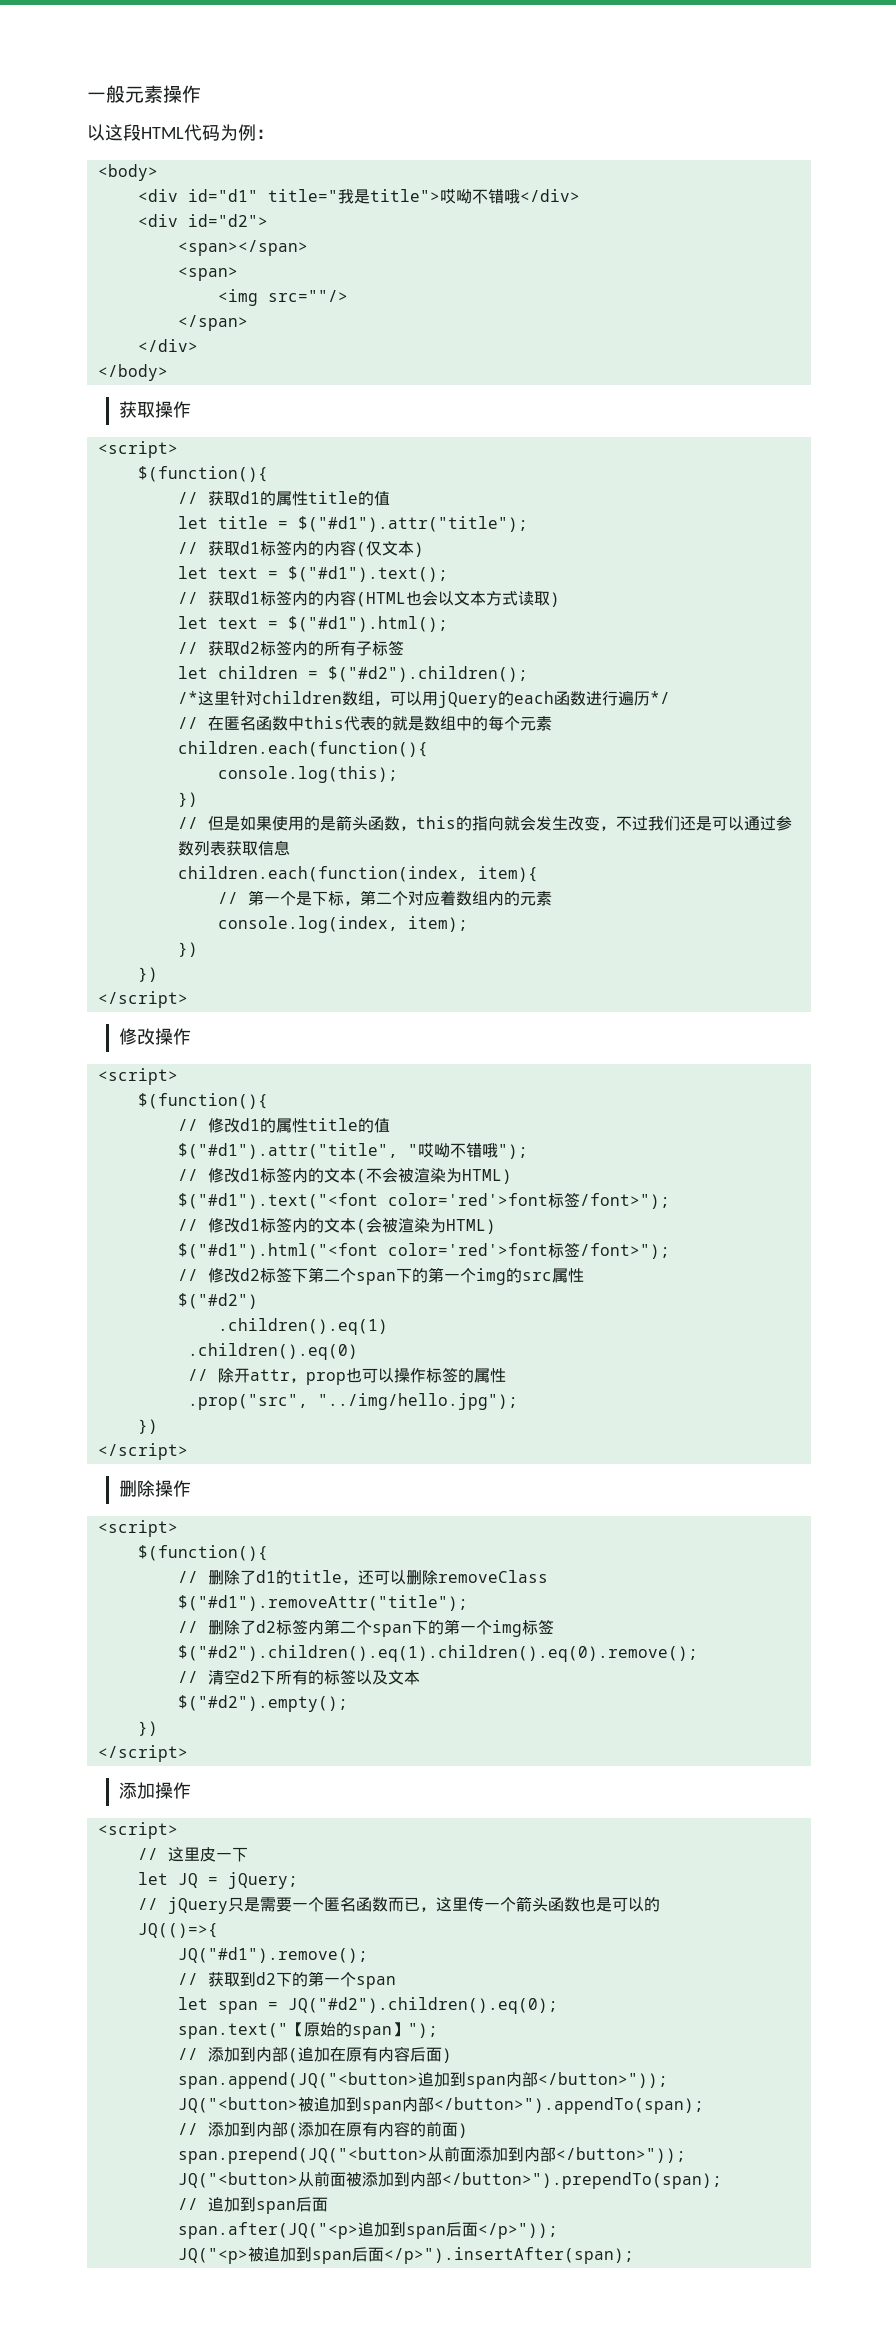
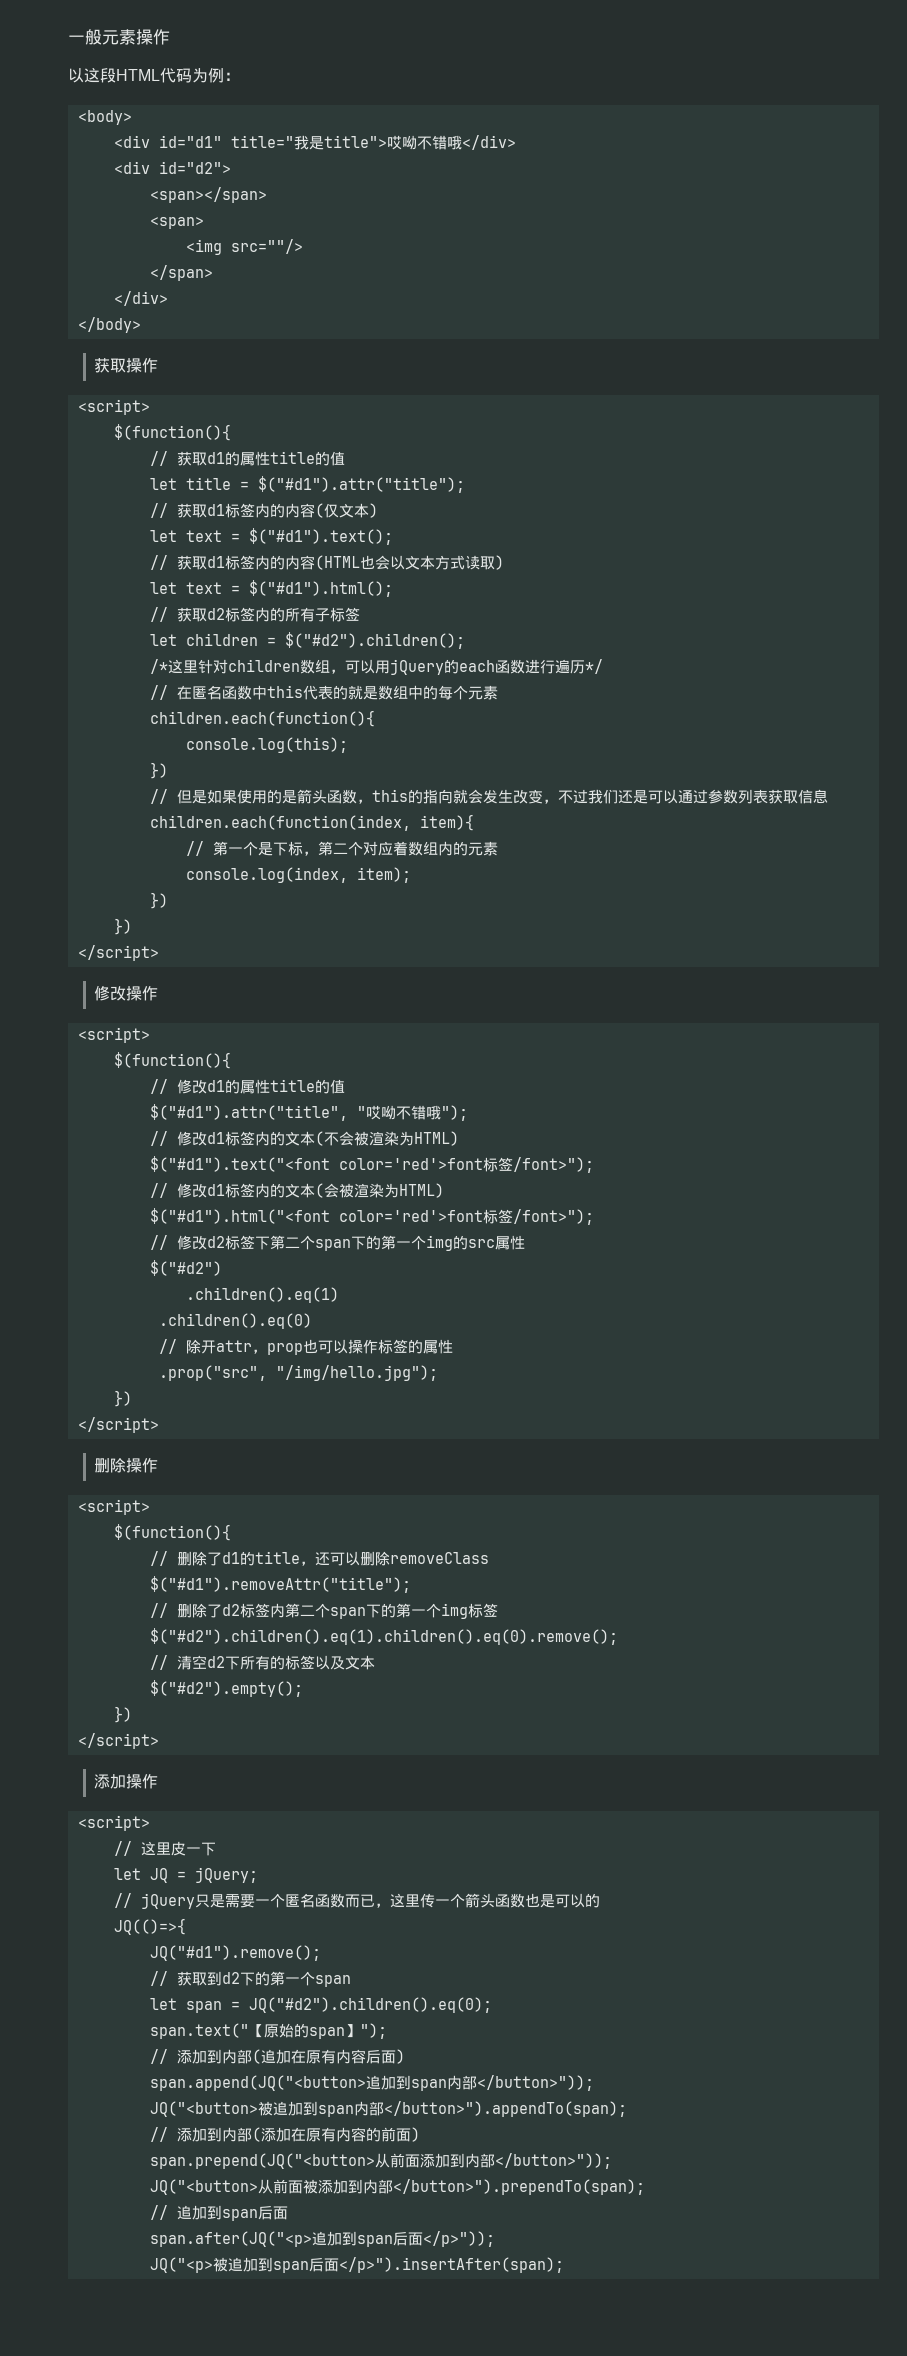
[317,1393,518,1410] "../img/hello.jpg"); -> [275,1365,438,1381] "/img/hello.jpg");

